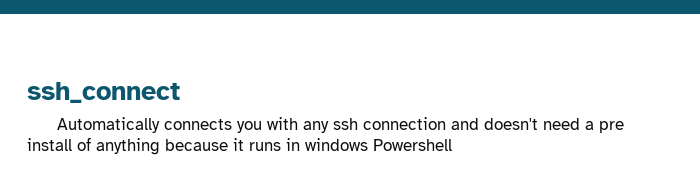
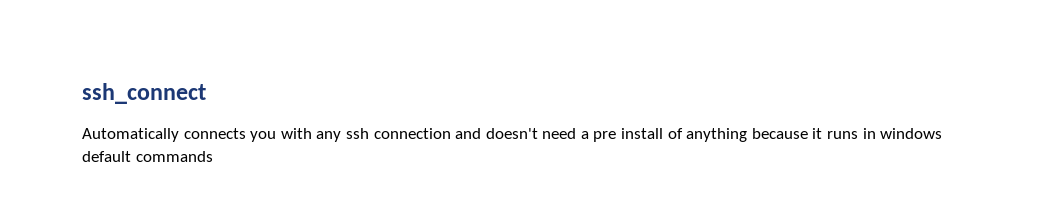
[373,139,452,151] Powershell -> [82,151,213,162] default commands

